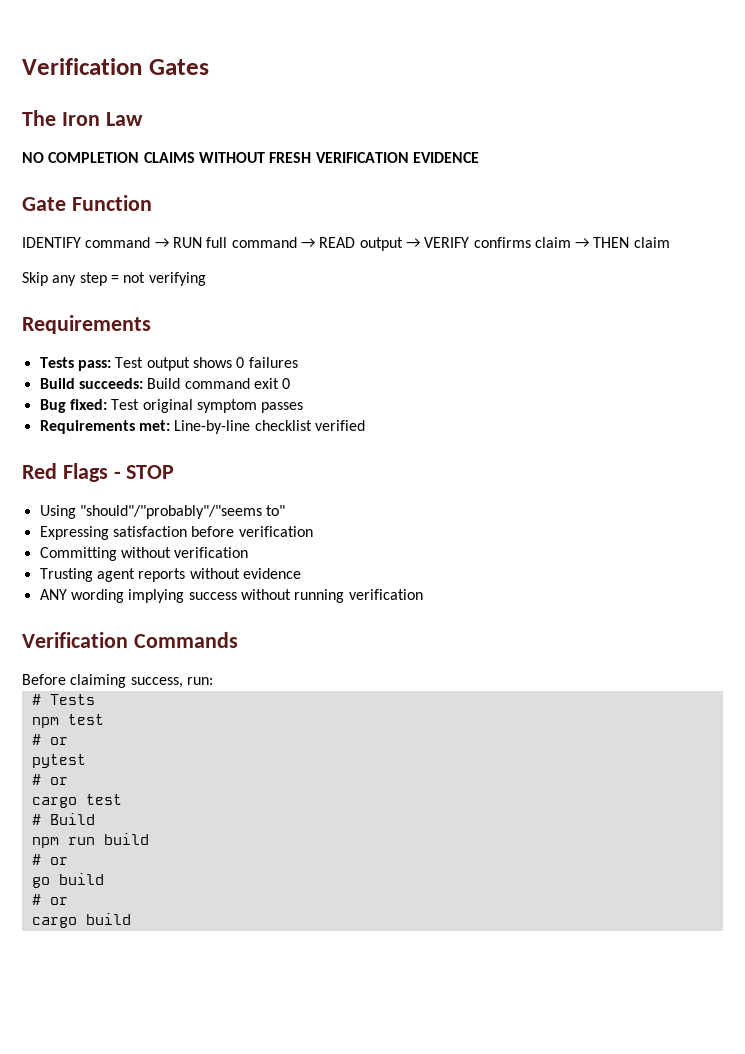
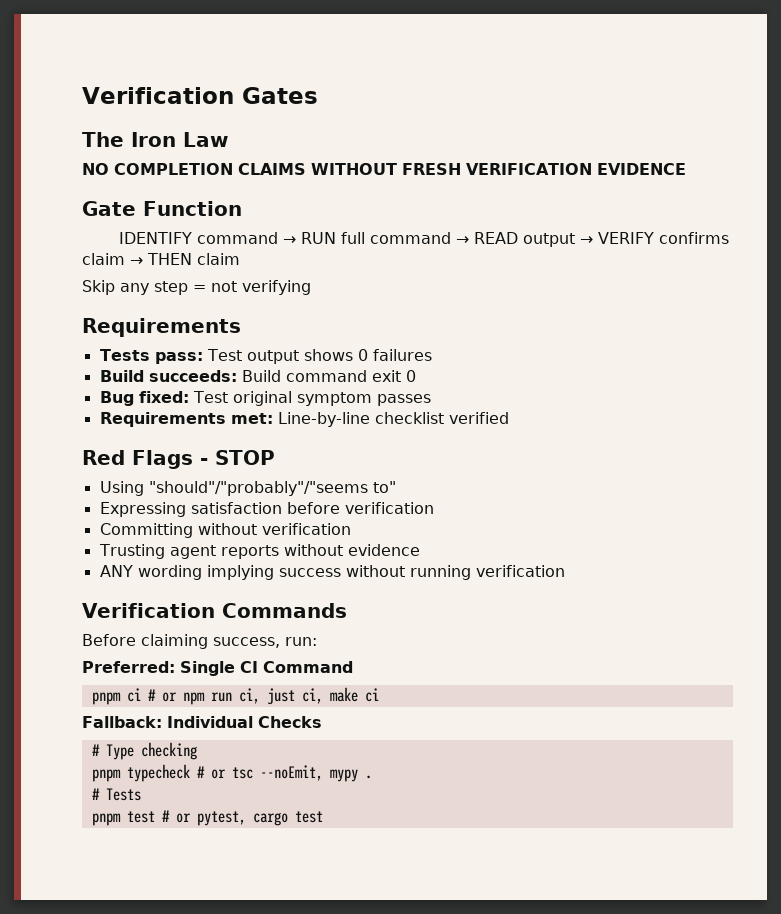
(213, 681) none -> [82,661,353,676] [91,687,379,705] [82,716,322,728] [91,742,197,760] [91,764,372,782] // Preferred: Single CI Command // pnpm ci # or npm run ci, just ci, make ci // Fallback: Individual Checks // # Type checking // pnpm typecheck # or tsc --noEmit, mypy .
[31,714,104,728] [31,734,68,745] [31,754,86,768] [31,774,68,785] npm test // # or // pytest // # or // -> [91,810,246,826] pnpm test # or pytest,
[31,813,95,825] [31,833,149,848] [31,854,68,865] [31,873,104,888] [31,894,68,905] [31,913,131,928] // # Build // npm run build // # or // go build // # or // cargo build -> (323, 817) none

